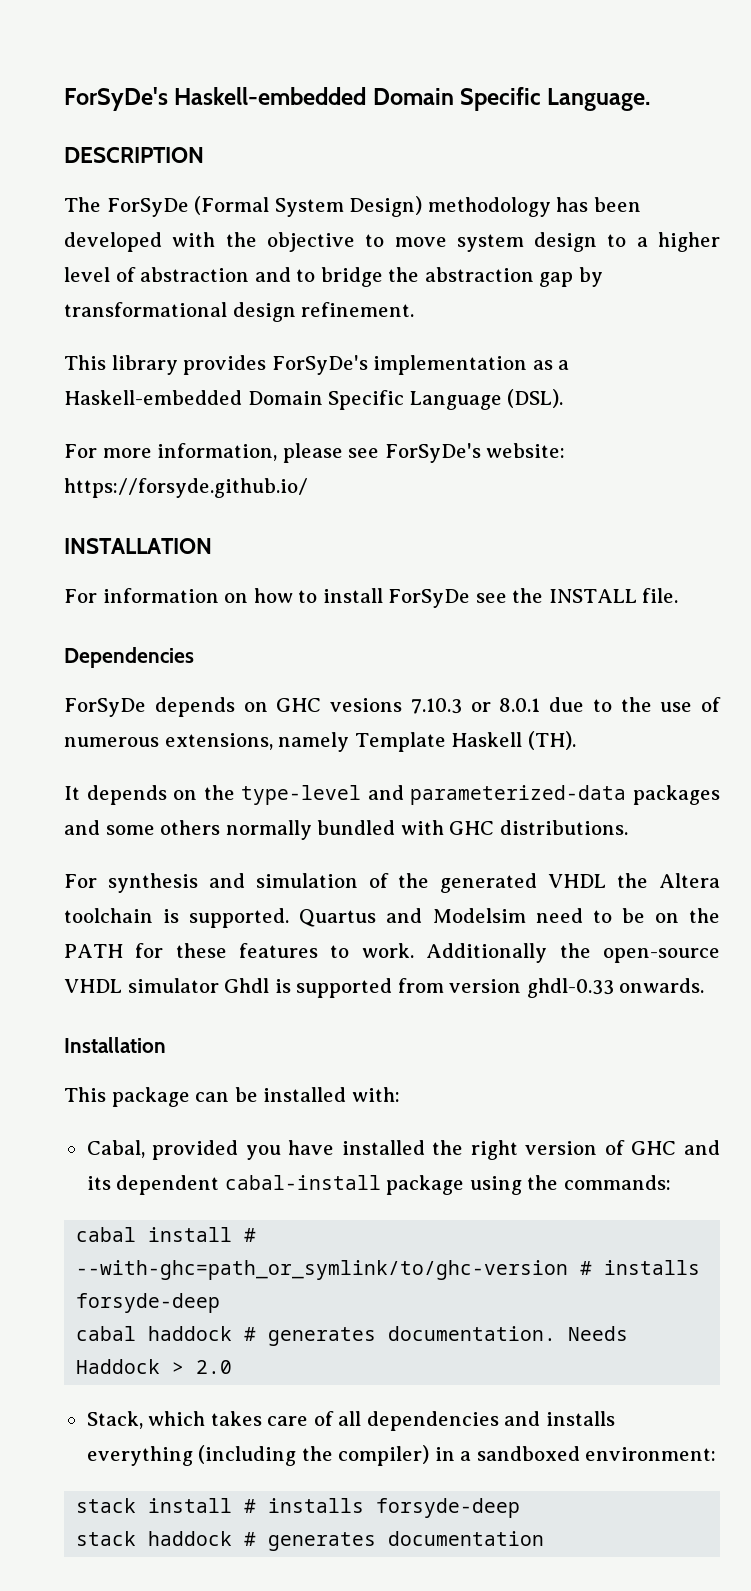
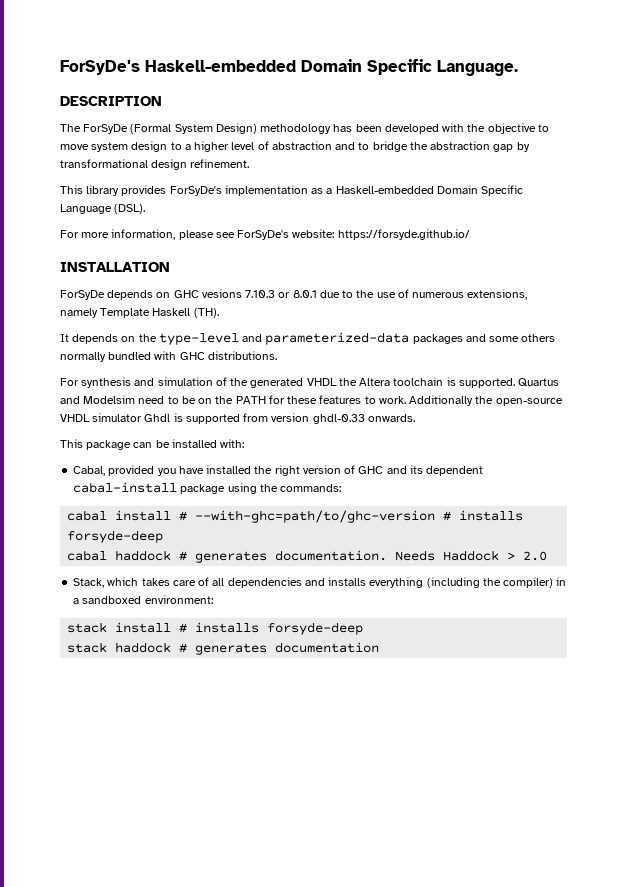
[64,588,679,608] [64,647,194,668] // For information on how to install ForSyDe see the INSTALL file. // Dependencies -> (170, 267) none
[64,1037,166,1053] // Installation -> (415, 418) none
[76,1260,569,1280] --with-ghc=path_or_symlink/to/ghc-version -> [195,510,436,523] --with-ghc=path/to/ghc-version

